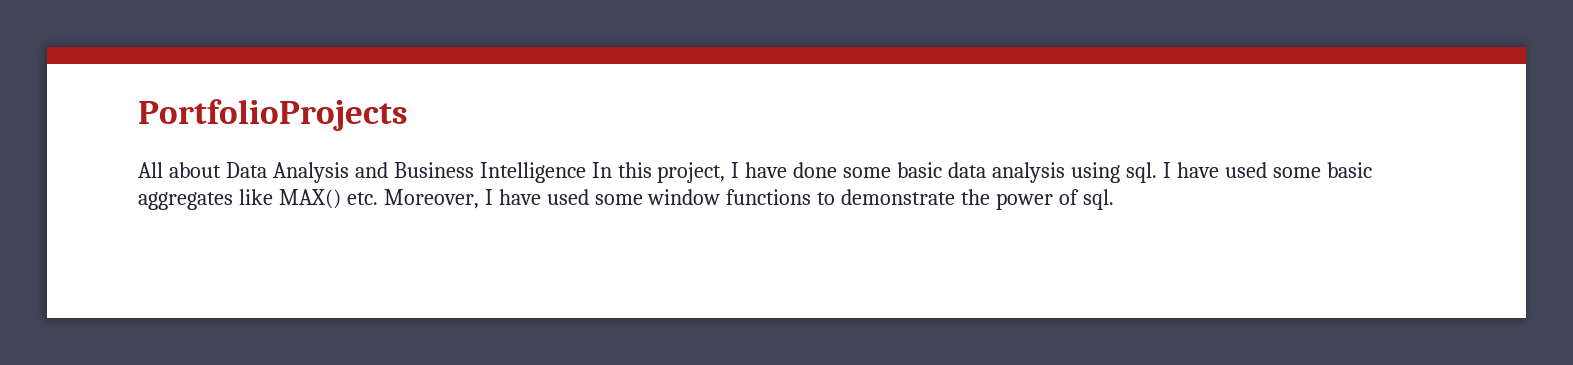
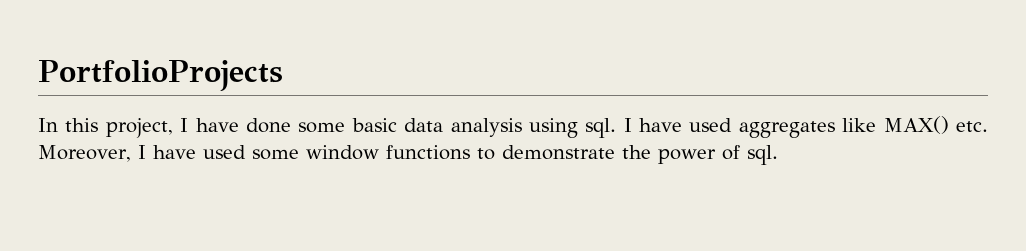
[138,162,586,183] All about Data Analysis and Business Intelligence -> (283, 75) none
[1272,162,1372,178] some basic -> (733, 125) none

